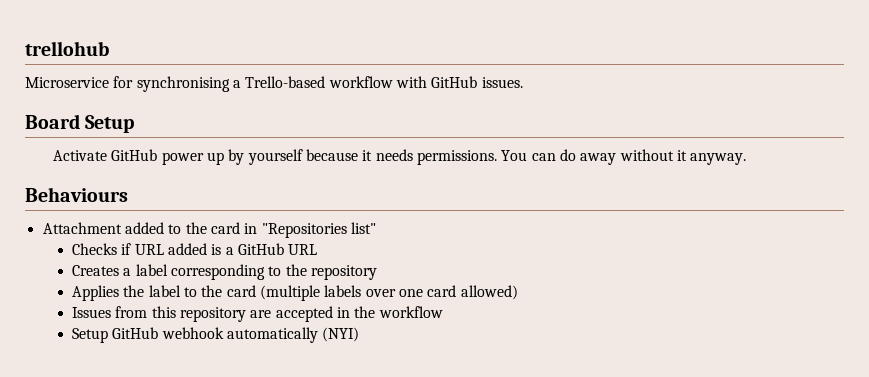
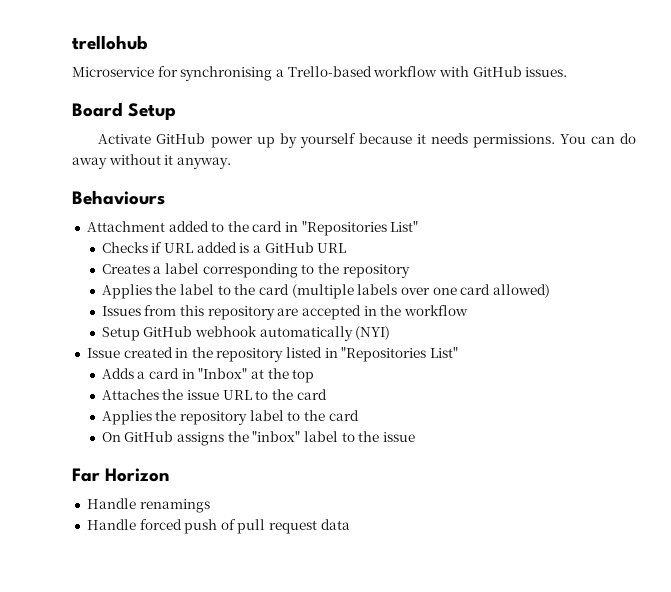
[350,222,376,234] list" -> [390,221,419,232] List"
(360, 334) none -> [86,347,459,362] [101,368,315,383] [101,389,327,400] [101,410,359,425] [101,431,415,446] [72,468,170,482] [86,498,210,513] [86,519,350,534] // Issue created in the repository listed in "Repositories List" // Adds a card in "Inbox" at the top // Attaches the issue URL to the card // Applies the repository label to the card // On GitHub assigns the "inbox" label to the issue // Far Horizon // Handle renamings // Handle forced push of pull request data

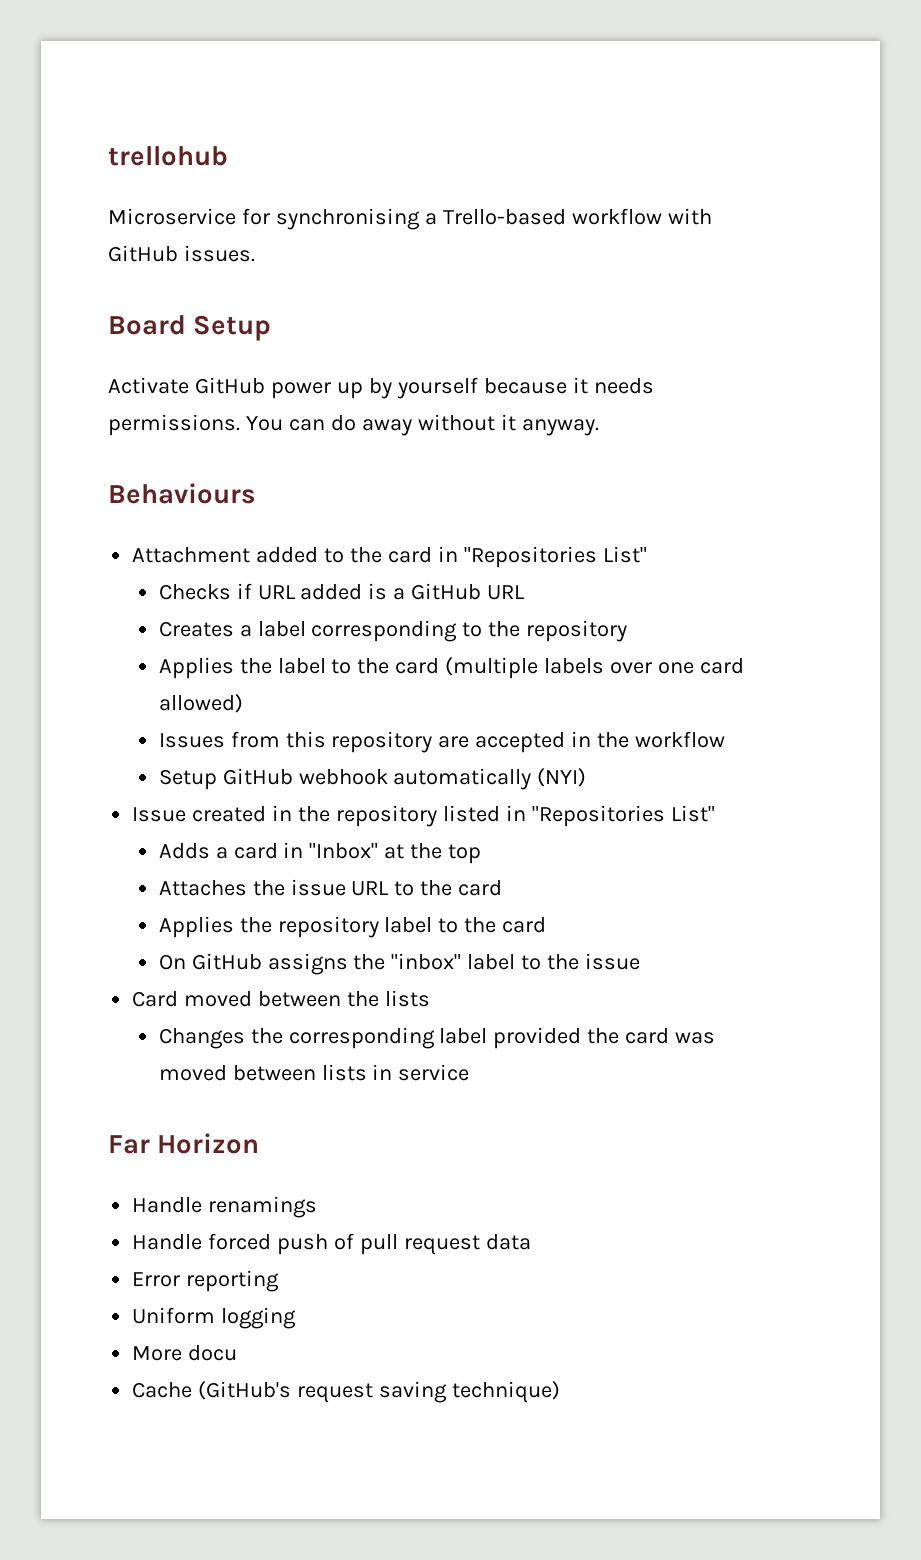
(415, 437) none -> [132,990,430,1007] [158,1027,716,1049] [158,1064,470,1081] // Card moved between the lists // Changes the corresponding label provided the card was moved between lists in service
(350, 524) none -> [132,1270,280,1292] [132,1307,297,1329] [132,1345,238,1361] [132,1381,560,1403] // Error reporting // Uniform logging // More docu // Cache (GitHub's request saving technique)

